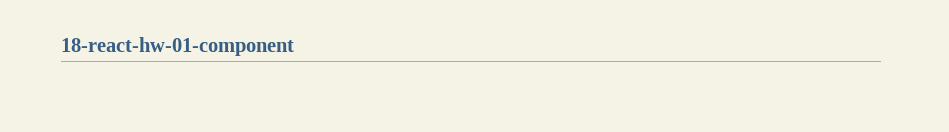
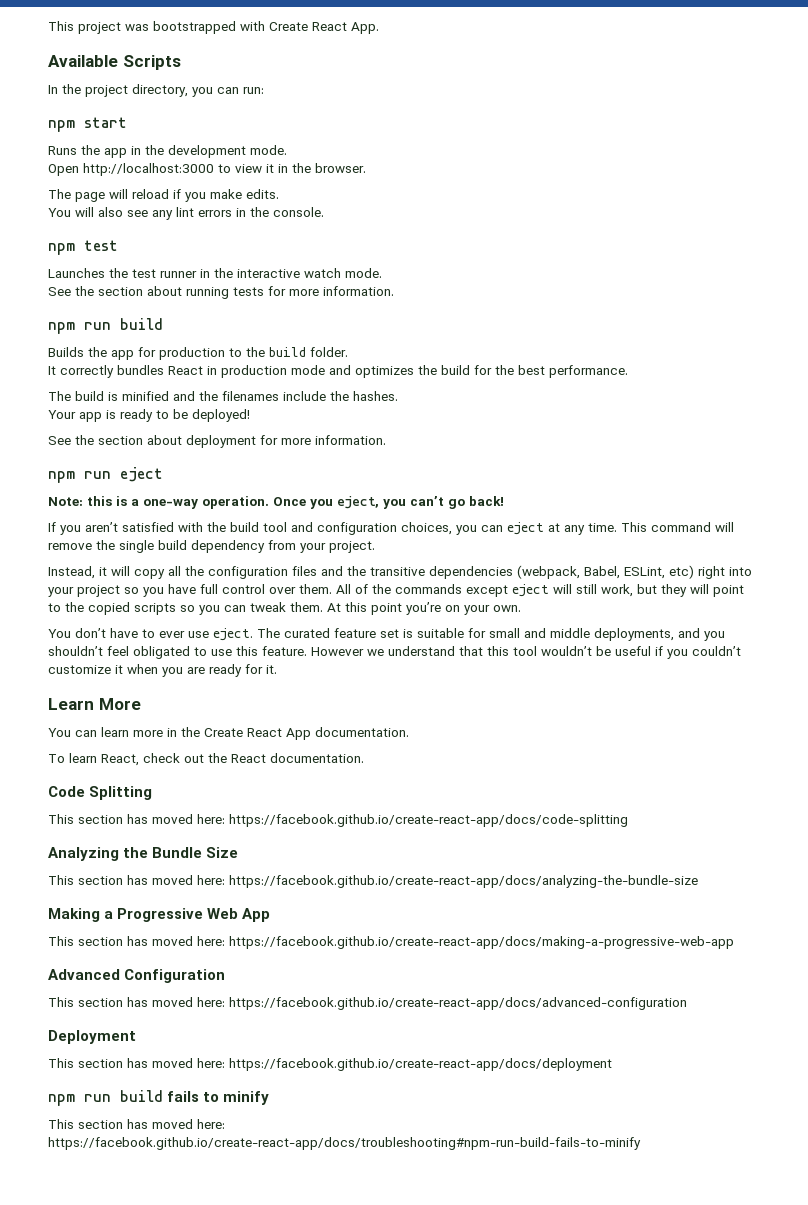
[61,37,294,56] 18-react-hw-01-component -> [48,21,379,34] [48,55,181,70] [48,84,264,97] [48,117,127,132] [48,145,287,158] [48,163,366,176] [48,189,279,202] [48,207,324,220] [48,240,118,255] [48,268,382,278] [48,286,394,299] [48,318,163,334] [48,347,348,360] [48,365,628,378] [48,391,398,401] [48,409,250,422] [48,435,386,448] [48,467,163,483] [48,496,504,509] [48,522,734,535] [48,540,375,553] [48,565,752,579] [48,584,744,597] [48,602,521,615] [48,628,725,641] [48,646,741,659] [48,664,277,677] [48,698,141,710] [48,727,409,740] [48,753,364,766] [48,786,153,800] [48,814,628,827] [48,847,239,861] [48,875,698,888] [48,908,271,922] [48,936,734,949] [48,969,226,983] [48,997,687,1010] [48,1030,136,1044] [48,1058,612,1071] [48,1090,270,1106] [48,1119,225,1129] [48,1137,641,1150] This project was bootstrapped with Create React App. // Available Scripts // In the project directory, you can run: // npm start // Runs the app in the development mode. // Open http://localhost:3000 to view it in the browser. // The page will reload if you make edits. // You will also see any lint errors in the console. // npm test // Launches the test runner in the interactive watch mode. // See the section about running tests for more information. // npm run build // Builds the app for production to the build folder. // It correctly bundles React in production mode and optimizes the build for the best performance. // The build is minified and the filenames include the hashes. // Your app is ready to be deployed! // See the section about deployment for more information. // npm run eject // Note: this is a one-way operation. Once you eject, you can’t go back! // If you aren’t satisfied with the build tool and configuration choices, you can eject at any time. This command will remove the single build dependency from your project. // Instead, it will copy all the configuration files and the transitive dependencies (webpack, Babel, ESLint, etc) right into your project so you have full control over them. All of the commands except eject will still work, but they will point to the copied scripts so you can tweak them. At this point you’re on your own. // You don’t have to ever use eject. The curated feature set is suitable for small and middle deployments, and you shouldn’t feel obligated to use this feature. However we understand that this tool wouldn’t be useful if you couldn’t customize it when you are ready for it. // Learn More // You can learn more in the Create React App documentation. // To learn React, check out the React documentation. // Code Splitting // This section has moved here: https://facebook.github.io/create-react-app/docs/code-splitting // Analyzing the Bundle Size // This section has moved here: https://facebook.github.io/create-react-app/docs/analyzing-the-bundle-size // Making a Progressive Web App // This section has moved here: https://facebook.github.io/create-react-app/docs/making-a-progressive-web-app // Advanced Configuration // This section has moved here: https://facebook.github.io/create-react-app/docs/advanced-configuration // Deployment // This section has moved here: https://facebook.github.io/create-react-app/docs/deployment // npm run build fails to minify // This section has moved here: https://facebook.github.io/create-react-app/docs/troubleshooting#npm-run-build-fails-to-minify

